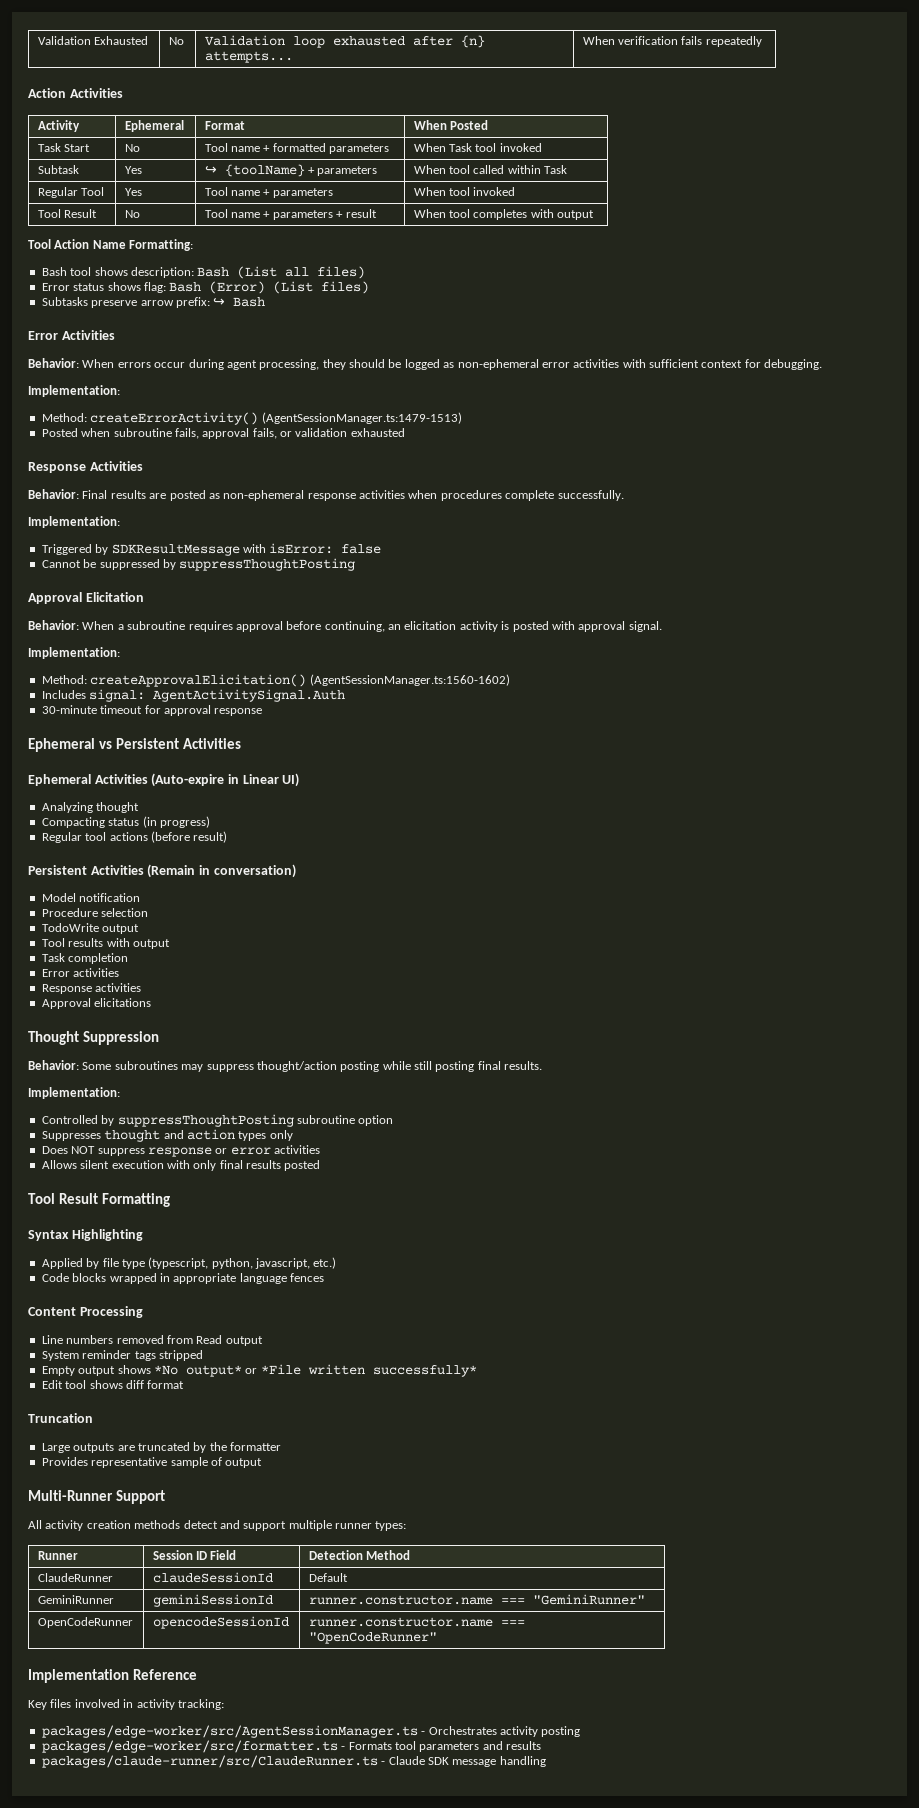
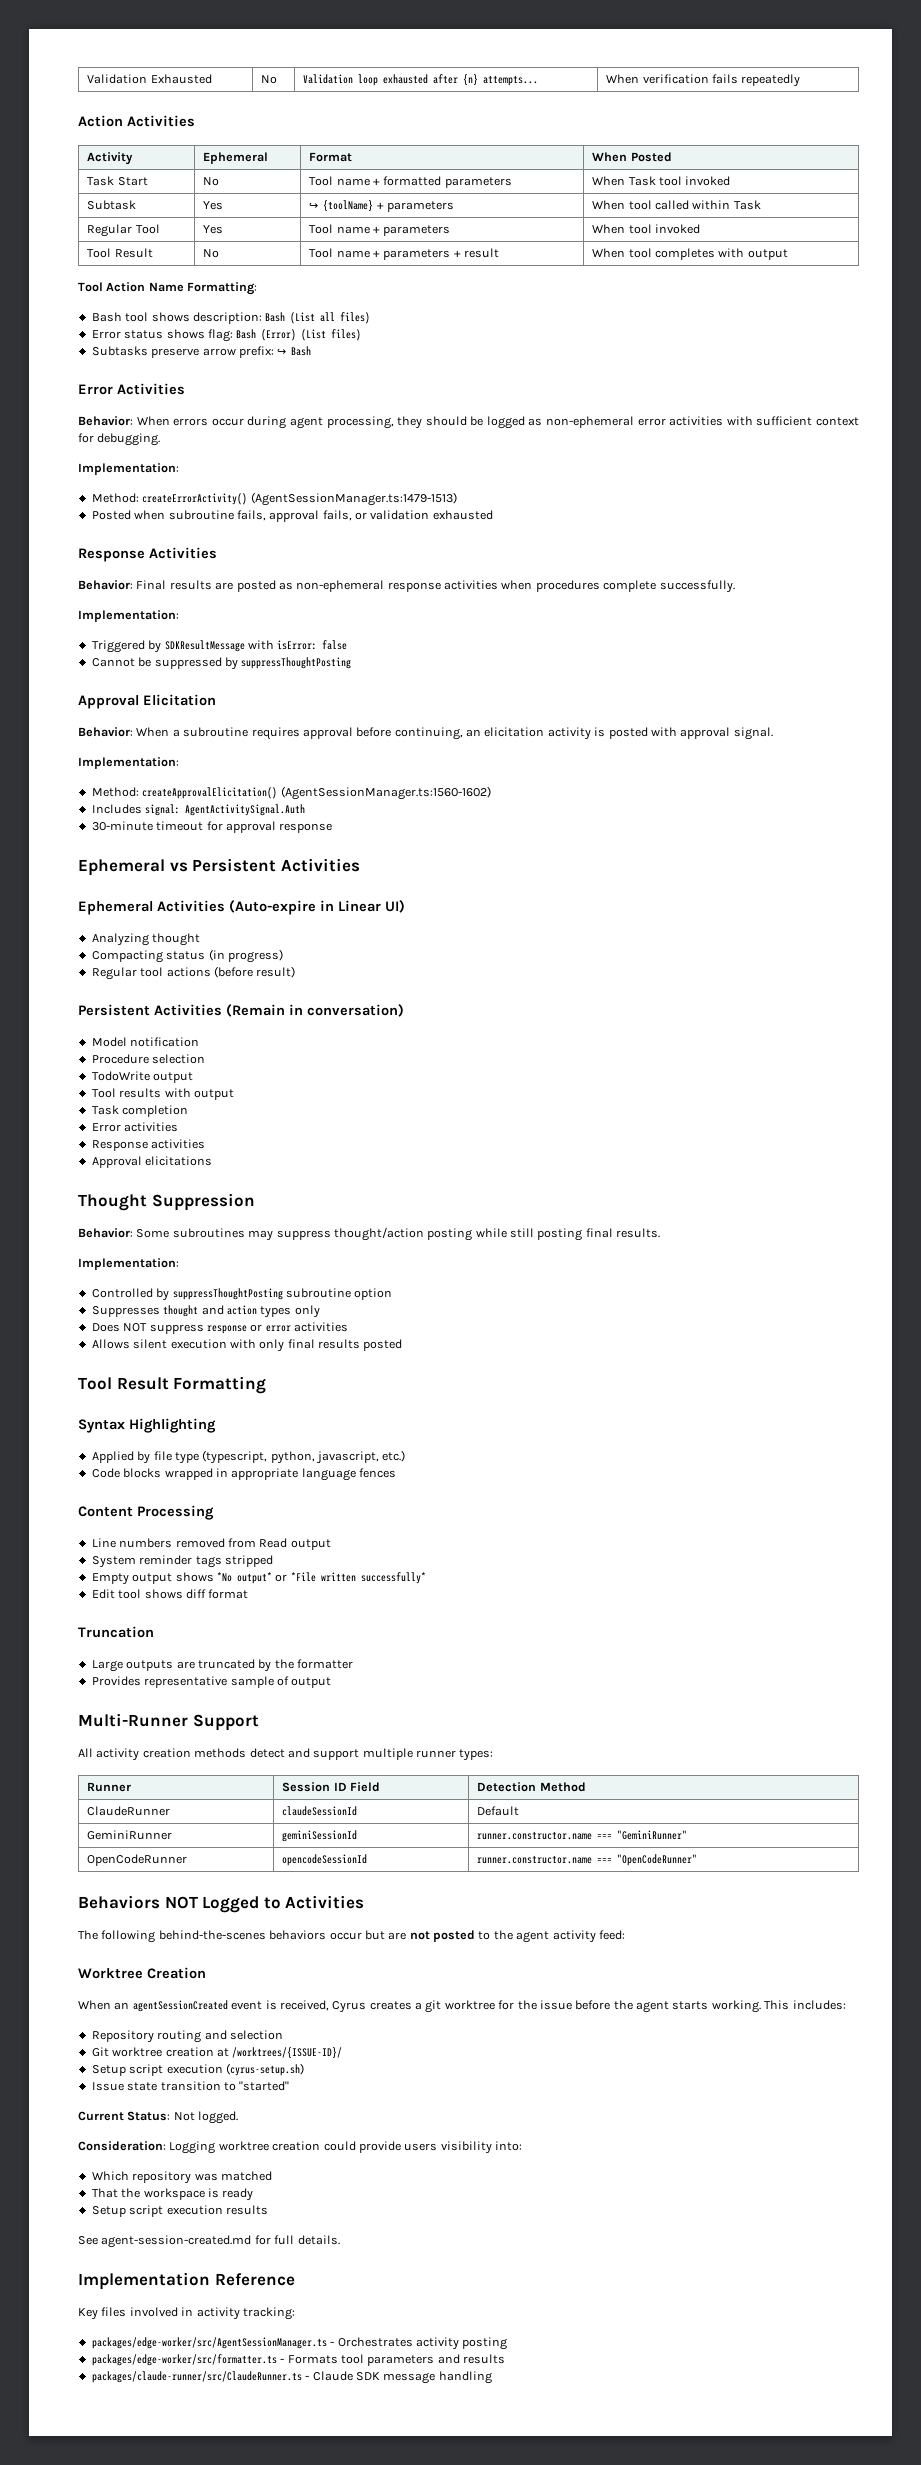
(437, 1638) none -> [78,1895,365,1913] [78,1930,625,1943] [78,1967,206,1979] [78,2000,846,2013] [91,2030,283,2043] [91,2047,343,2058] [91,2063,304,2076] [91,2081,290,2091] [78,2111,239,2124] [78,2141,522,2154] [91,2171,272,2184] [91,2188,254,2201] [91,2205,268,2217] [78,2235,340,2248] // Behaviors NOT Logged to Activities // The following behind-the-scenes behaviors occur but are not posted to the agent activity feed: // Worktree Creation // When an agentSessionCreated event is received, Cyrus creates a git worktree for the issue before the agent starts working. This includes: // Repository routing and selection // Git worktree creation at /worktrees/{ISSUE-ID}/ // Setup script execution (cyrus-setup.sh) // Issue state transition to "started" // Current Status: Not logged. // Consideration: Logging worktree creation could provide users visibility into: // Which repository was matched // That the workspace is ready // Setup script execution results // See agent-session-created.md for full details.

